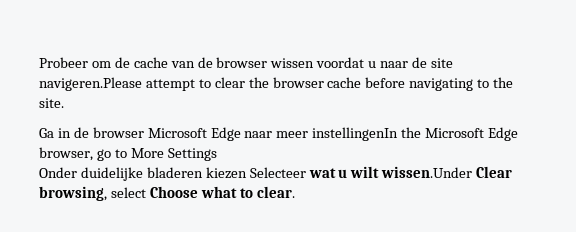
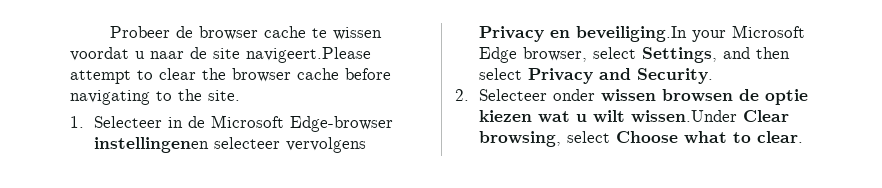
[91,57,268,68] om de cache van de browser -> [176,26,328,40] de browser cache te
[39,77,142,91] navigeren.Please -> [246,47,371,63] navigeert.Please
[39,127,519,141] [39,147,217,161] [39,167,306,181] Ga in de browser Microsoft Edge naar meer instellingenIn the Microsoft Edge browser, go to More Settings // Onder duidelijke bladeren kiezen Selecteer -> [70,115,394,132] [94,137,367,153] [479,25,806,42] [479,47,791,63] [479,68,714,84] [455,89,809,105] [479,110,533,122] 1. Selecteer in de Microsoft Edge-browser instellingenen selecteer vervolgens Privacy en beveiliging.In your Microsoft Edge browser, select Settings, and then select Privacy and Security. // 2. Selecteer onder wissen browsen de optie kiezen

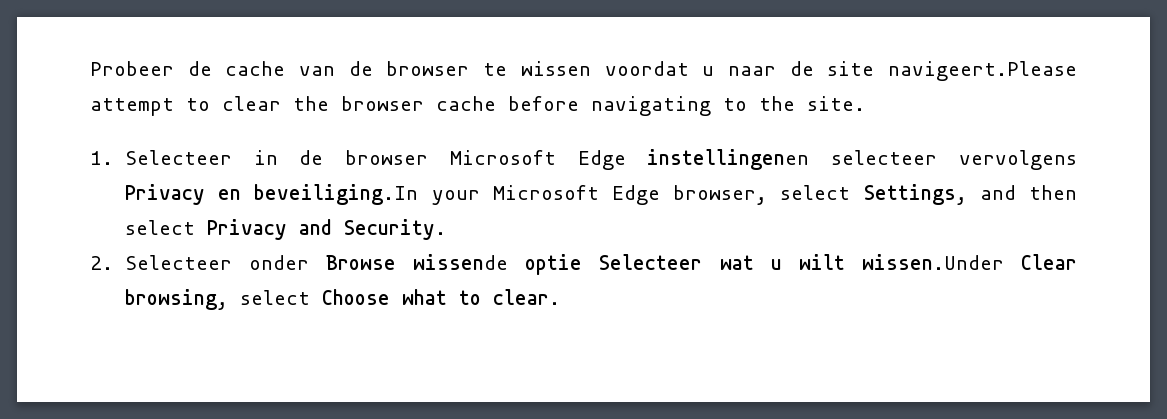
[199,26,307,40] browser cache -> [225,61,470,76] cache van de browser
[211,115,394,132] Microsoft Edge-browser -> [345,150,626,170] browser Microsoft Edge
[601,89,809,105] [479,110,533,122] wissen browsen de optie kiezen -> [326,254,703,275] Browse wissende optie Selecteer

